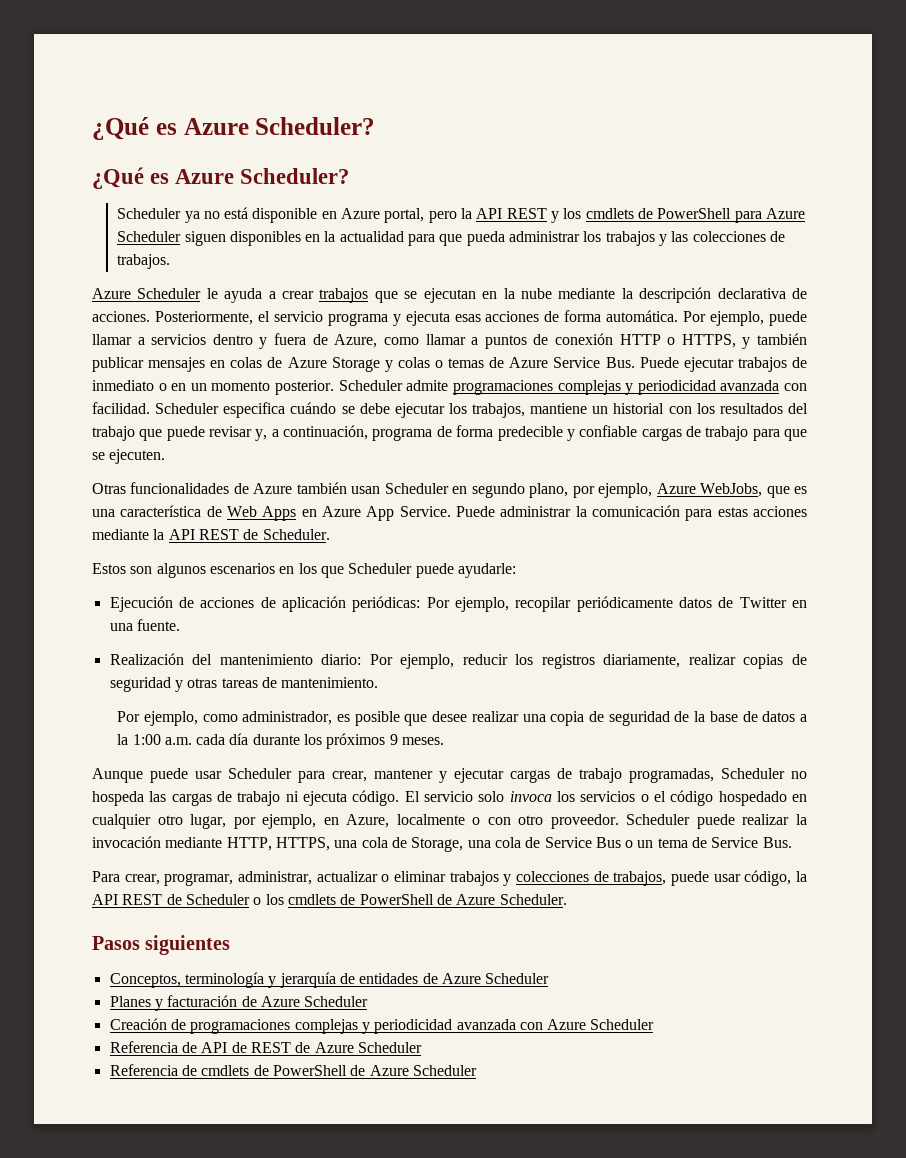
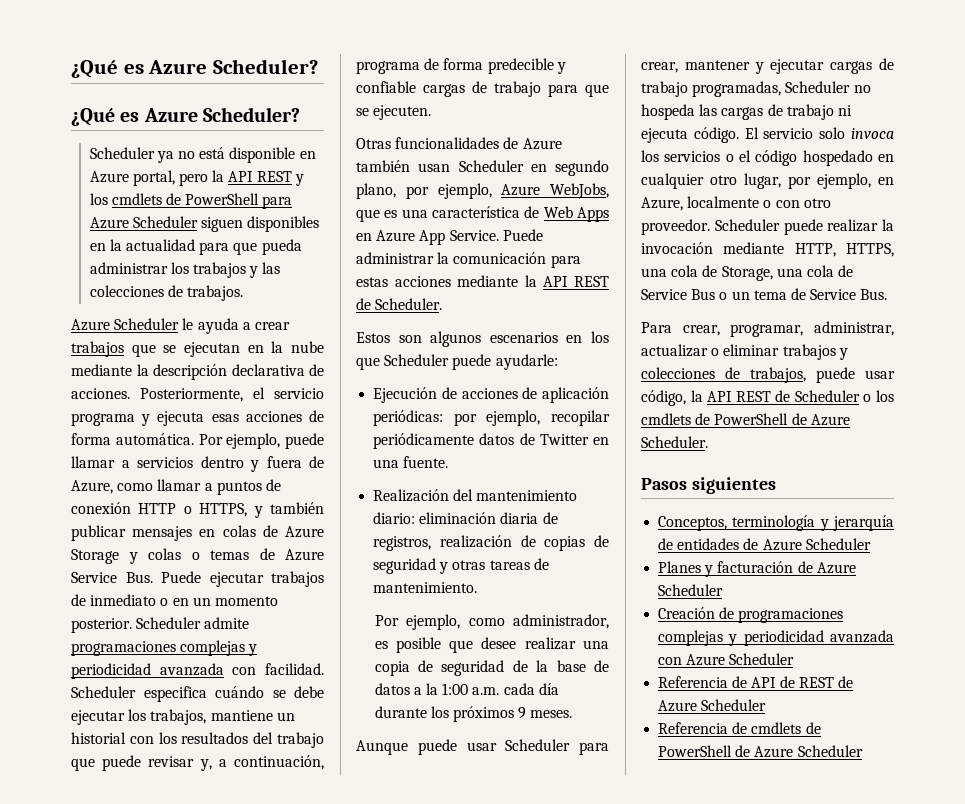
[426,597,450,608] Por -> [453,413,477,426] por
[369,654,736,669] Por ejemplo, reducir los registros diariamente, realizar -> [419,512,558,524] [373,535,536,551] eliminación diaria de registros, realización de

